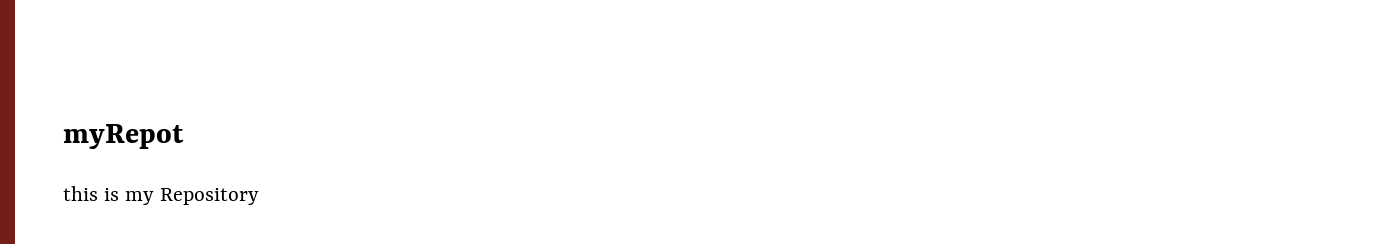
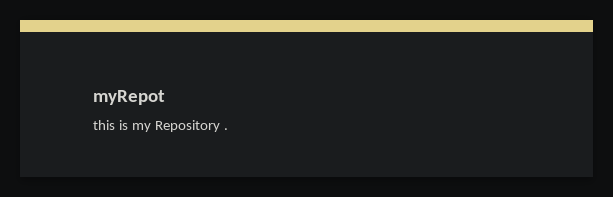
(259, 196) none -> [223,128,228,130] .

